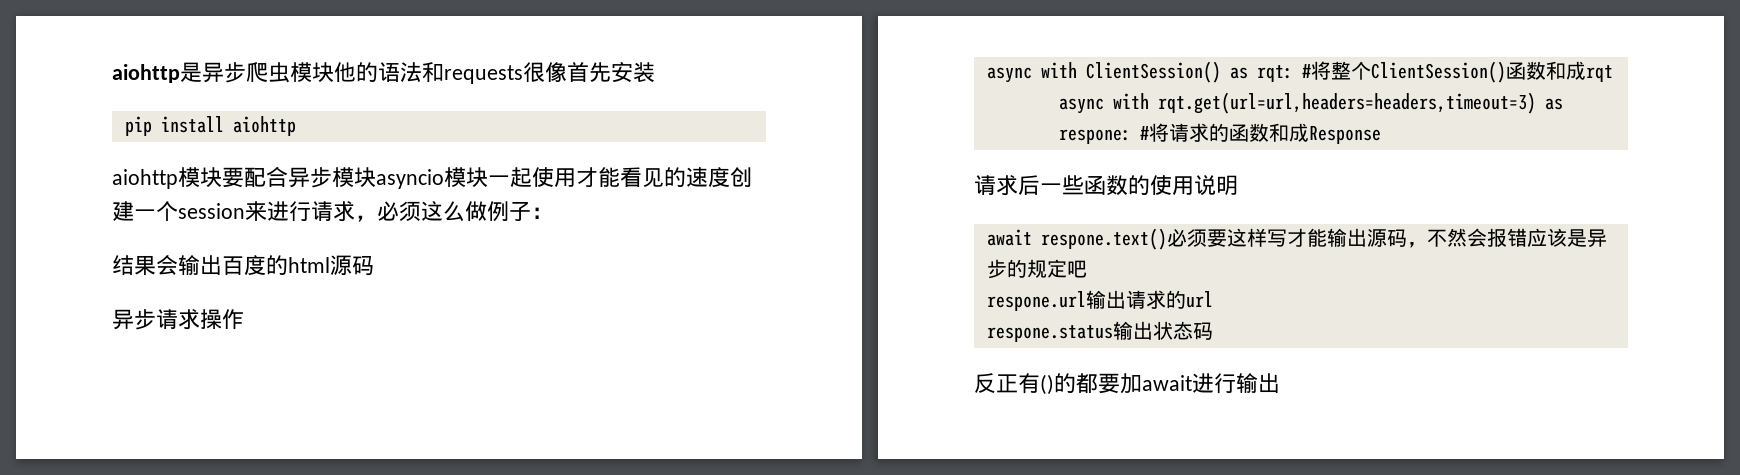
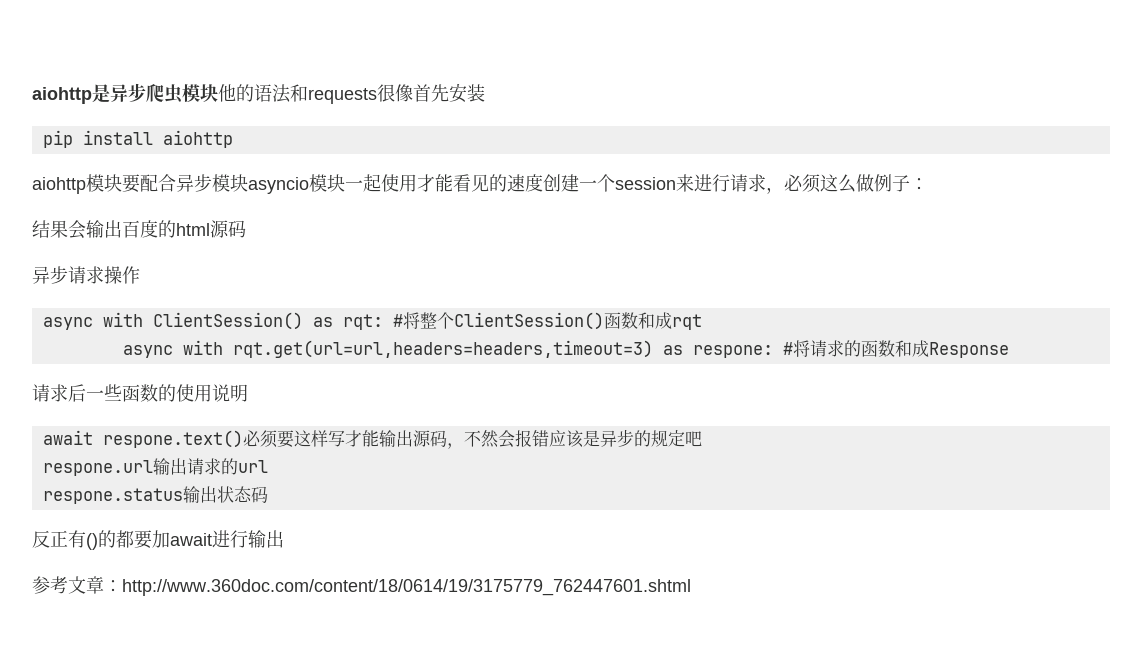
(1280, 383) none -> [32,576,691,596] // 参考文章：http://www.360doc.com/content/18/0614/19/3175779_762447601.shtml

